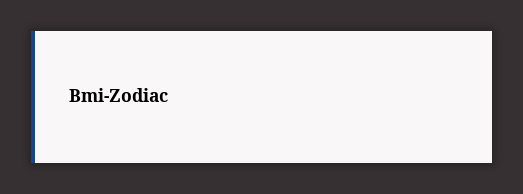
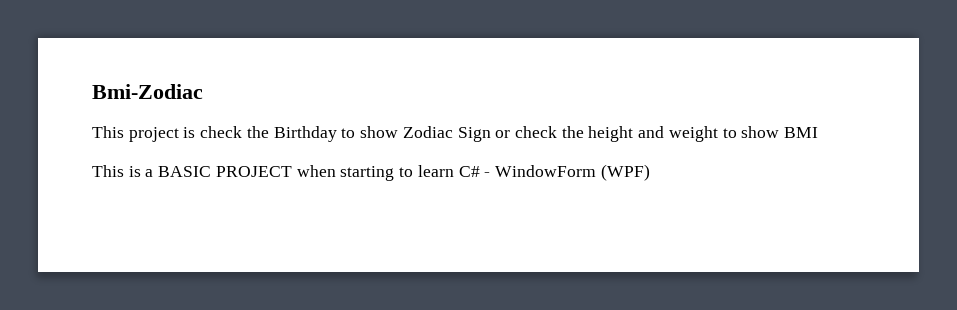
(168, 95) none -> [92,126,819,142] [92,164,650,181] // This project is check the Birthday to show Zodiac Sign or check the height and weight to show BMI // This is a BASIC PROJECT when starting to learn C# - WindowForm (WPF)

